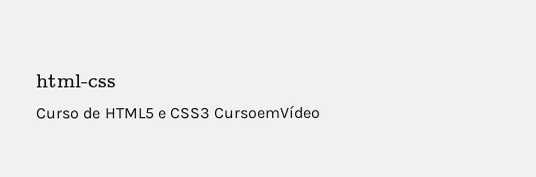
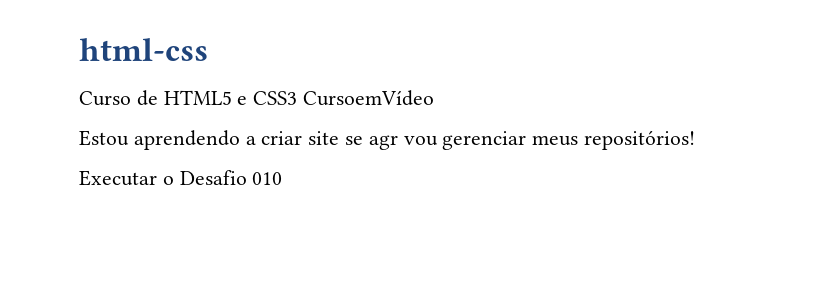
(321, 112) none -> [79,130,696,150] [79,170,283,186] // Estou aprendendo a criar site se agr vou gerenciar meus repositórios! // Executar o Desafio 010

